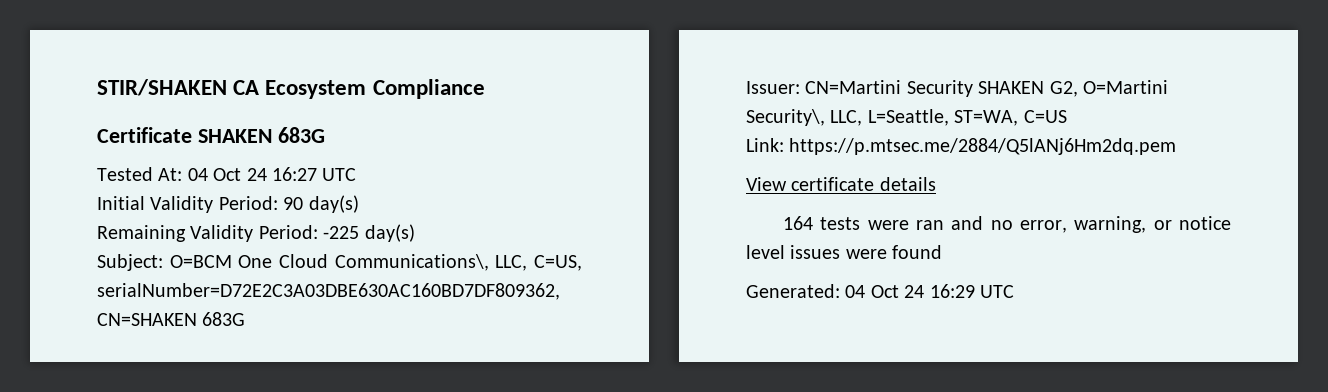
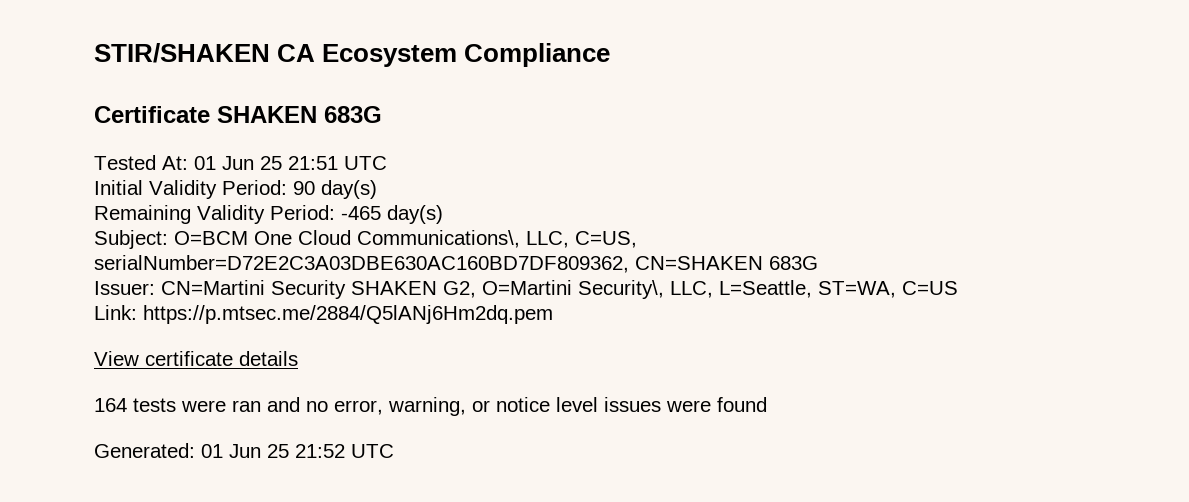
[187,167,317,181] 04 Oct 24 16:27 -> [194,156,338,170] 01 Jun 25 21:51
[323,226,360,239] -225 -> [341,206,381,220] -465
[845,284,975,298] 04 Oct 24 16:29 -> [201,444,345,458] 01 Jun 25 21:52

